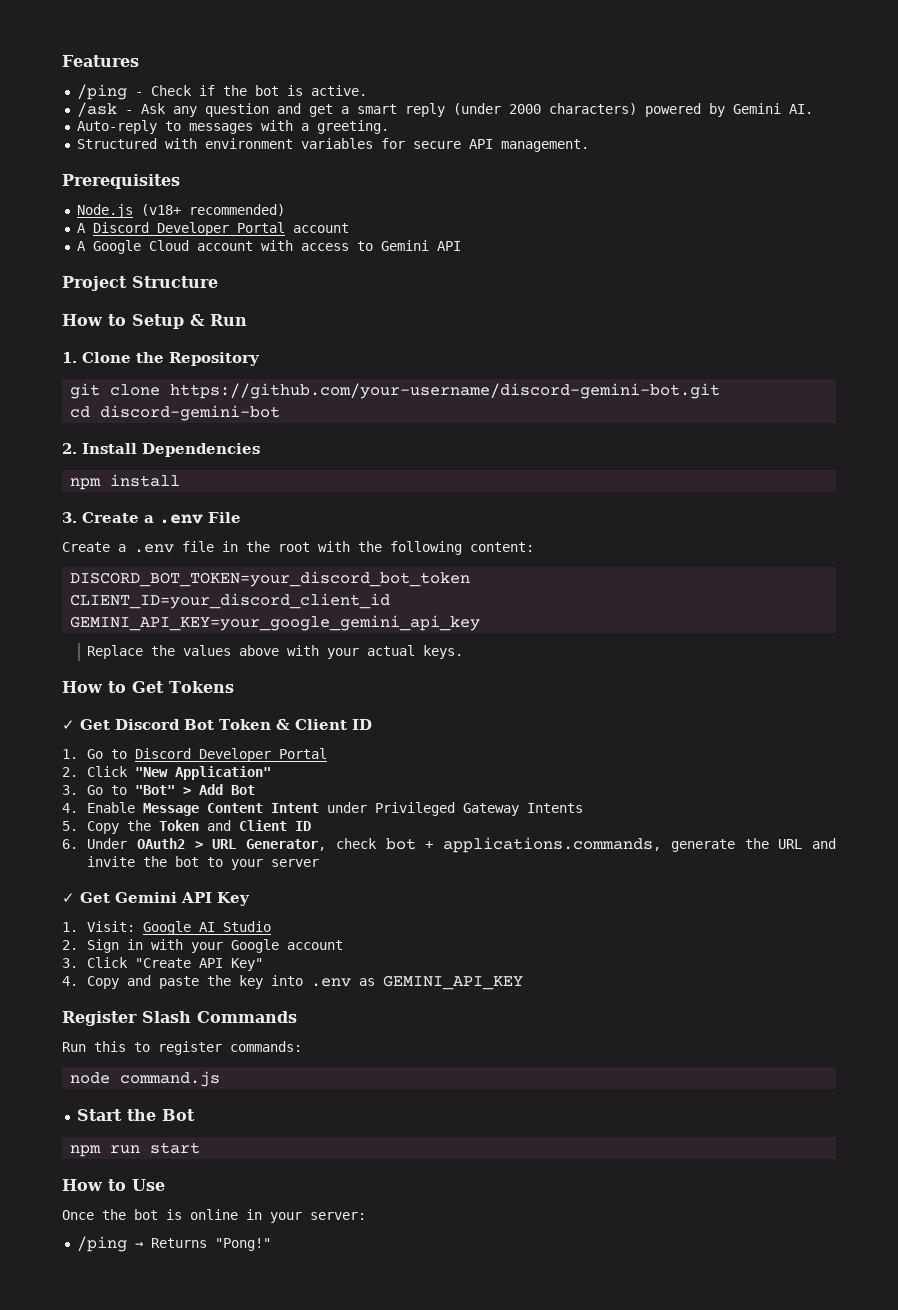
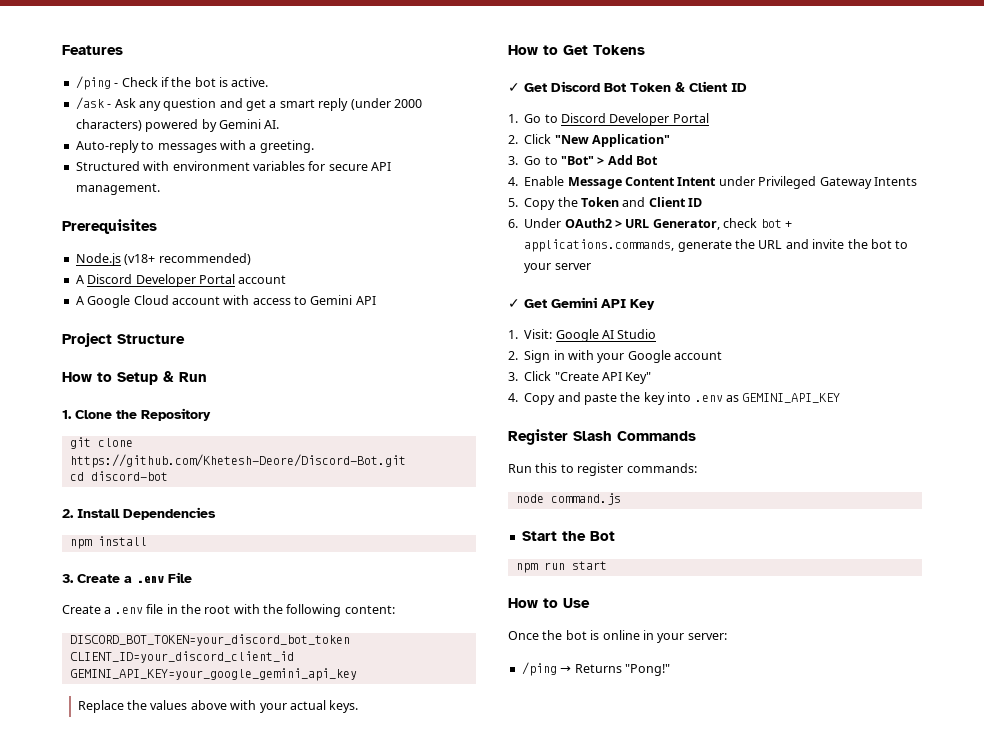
[170,383,721,399] https://github.com/your-username/discord-gemini-bot.git -> [69,454,406,468] https://github.com/Khetesh-Deore/Discord-Bot.git
[100,405,281,421] discord-gemini-bot -> [90,471,168,481] discord-bot

